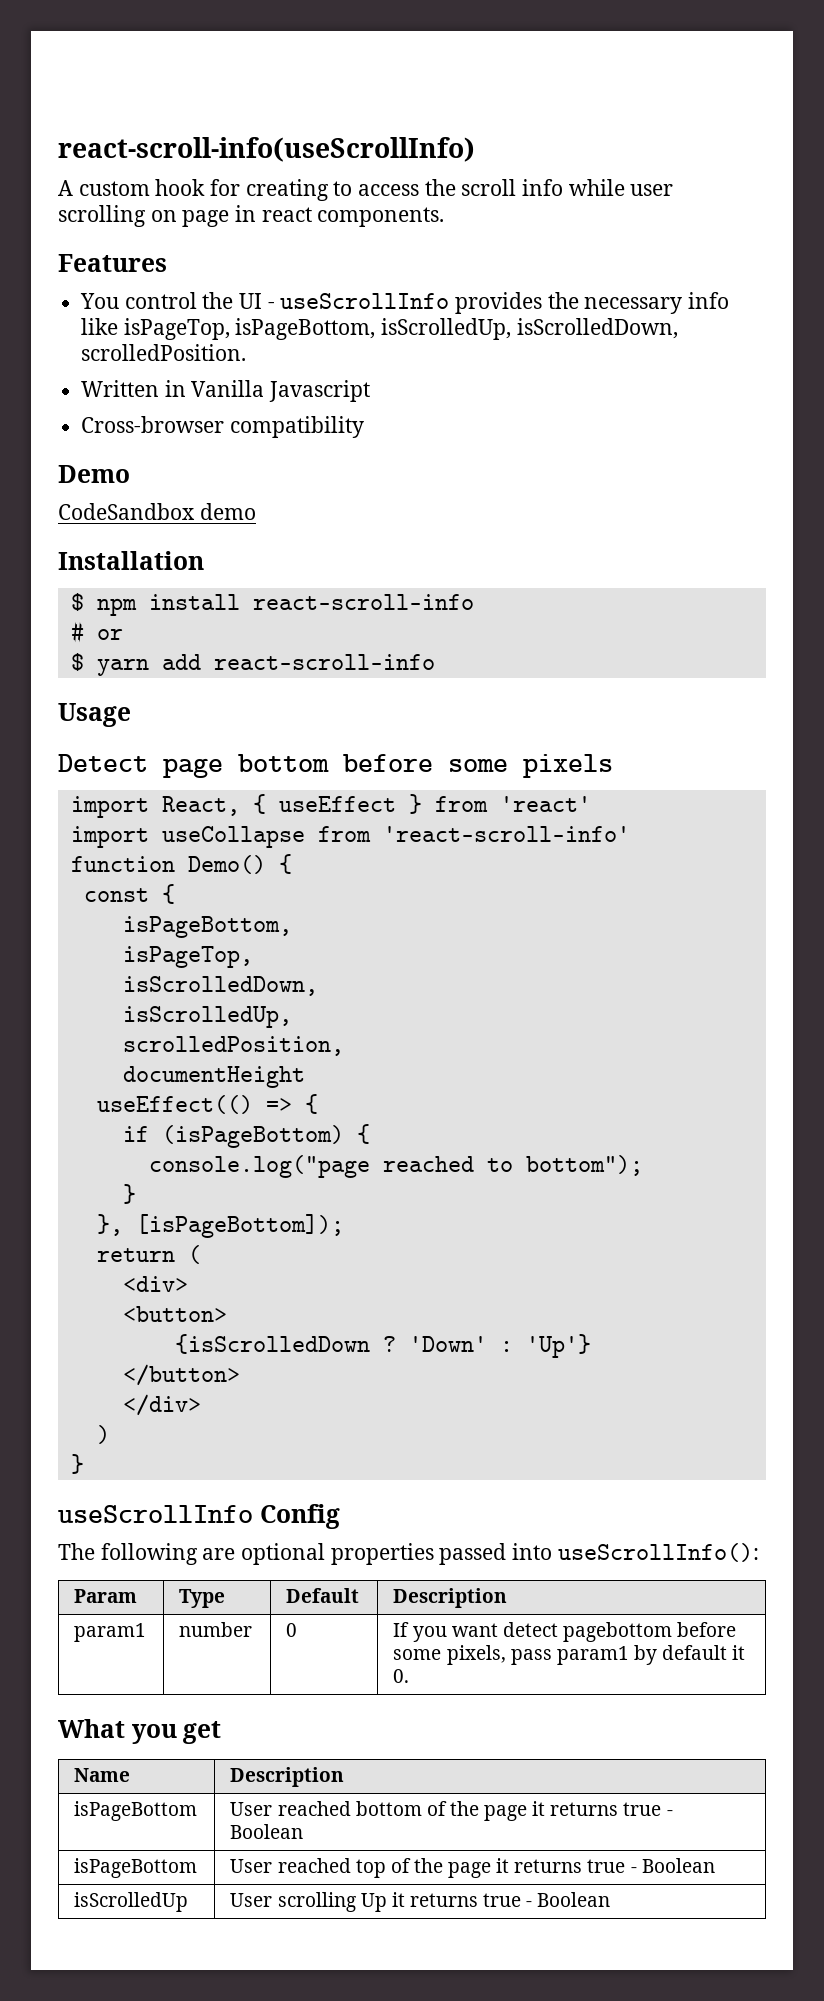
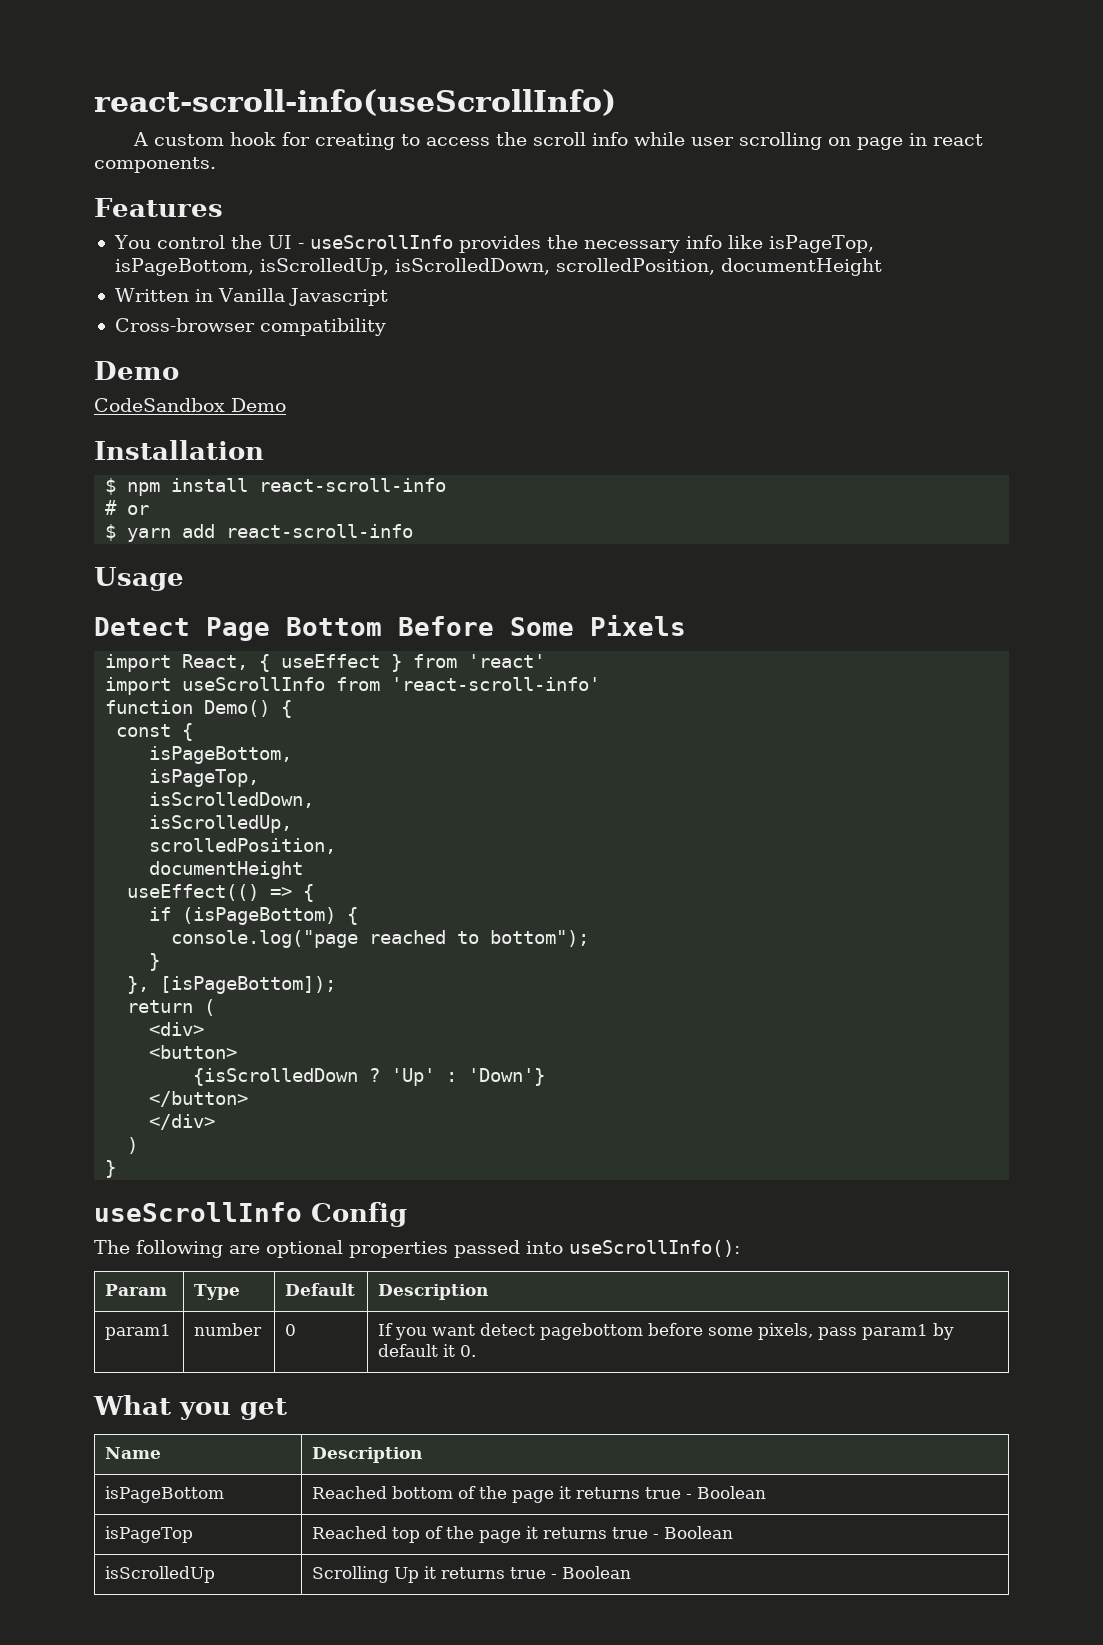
[81,344,247,361] scrolledPosition. -> [555,258,882,276] scrolledPosition, documentHeight
[199,503,256,520] demo -> [231,398,286,412] Demo
[163,754,613,778] page bottom before some pixels -> [206,615,686,641] Page Bottom Before Some Pixels
[161,826,305,848] useCollapse -> [182,677,326,691] useScrollInfo
[408,1334,591,1358] 'Down' : 'Up'} -> [391,1068,546,1086] 'Up' : 'Down'}
[230,1801,351,1816] User reached -> [312,1486,388,1499] Reached
[74,1858,198,1878] [230,1858,351,1873] isPageBottom | User reached -> [105,1526,194,1543] [312,1526,388,1539] isPageTop | Reached
[230,1892,356,1912] User scrolling -> [312,1566,390,1583] Scrolling

